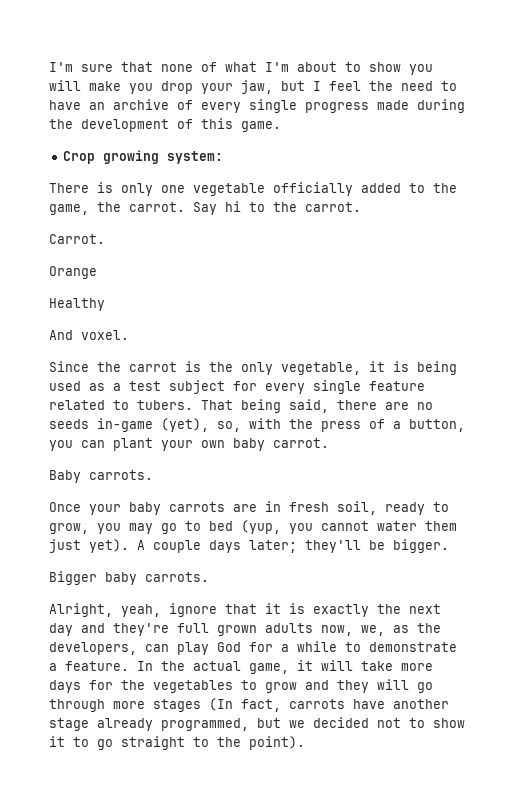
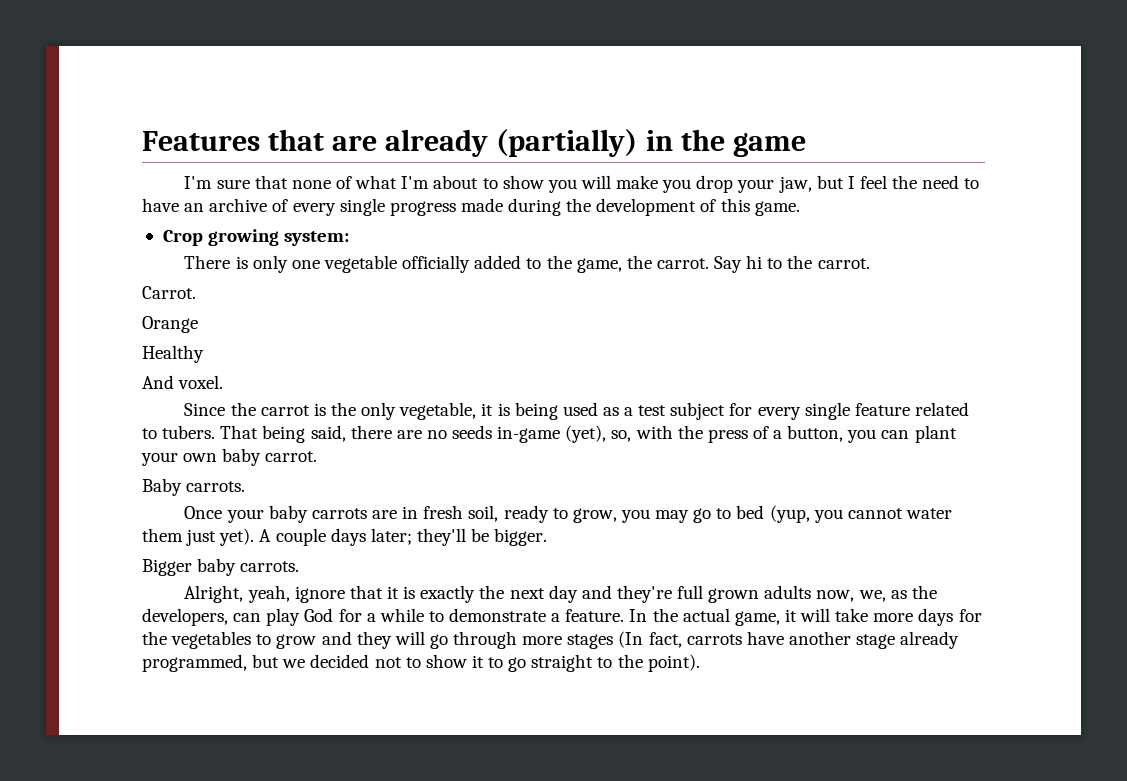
(49, 67) none -> [142,129,806,157] Features that are already (partially) in the game //

